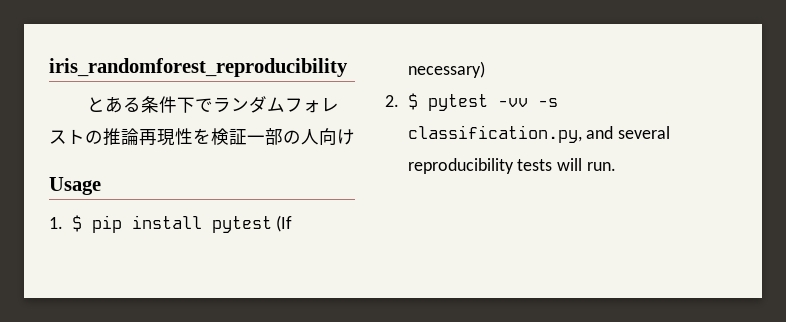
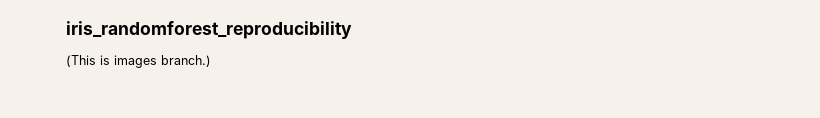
[87,96,340,113] [49,128,355,146] [49,177,101,195] [49,215,293,233] [407,61,485,78] [385,93,558,111] [407,125,671,143] [407,158,616,174] とある条件下でランダムフォレストの推論再現性を検証一部の人向け // Usage // 1. $ pip install pytest (If necessary) // 2. $ pytest -vv -s classification.py, and several reproducibility tests will run. -> [66,55,211,68] (This is images branch.)

